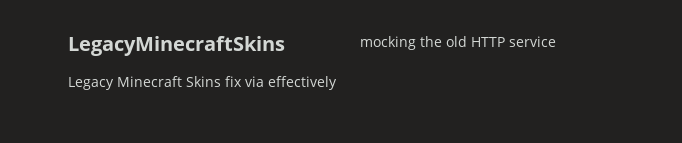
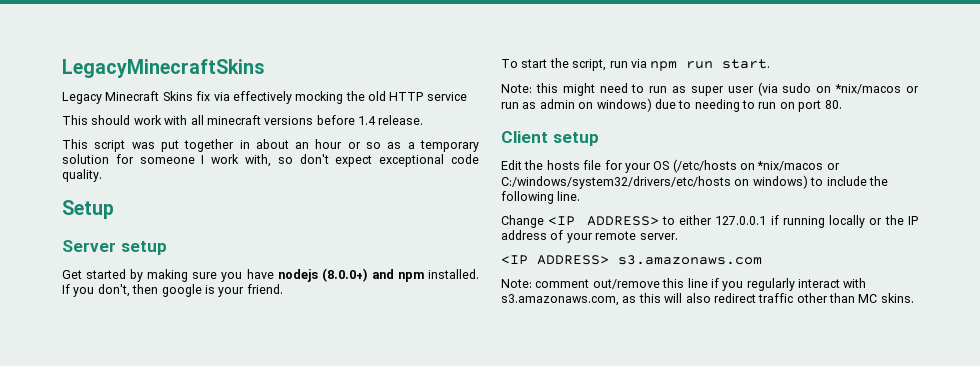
(556, 41) none -> [62,115,424,125] [62,139,480,152] [62,154,480,167] [62,169,102,182] [62,200,114,219] [62,240,167,255] [62,268,479,282] [62,284,283,297] [501,58,771,71] [501,82,919,96] [501,98,842,112] [501,131,599,146] [501,159,840,173] [501,175,888,189] [501,191,581,204] [501,215,918,228] [501,230,678,243] [501,255,762,265] [501,278,867,291] [501,293,914,306] // This should work with all minecraft versions before 1.4 release. // This script was put together in about an hour or so as a temporary solution for someone I work with, so don't expect exceptional code quality. // Setup // Server setup // Get started by making sure you have nodejs (8.0.0+) and npm installed. If you don't, then google is your friend. // To start the script, run via npm run start. // Note: this might need to run as super user (via sudo on *nix/macos or run as admin on windows) due to needing to run on port 80. // Client setup // Edit the hosts file for your OS (/etc/hosts on *nix/macos or C:/windows/system32/drivers/etc/hosts on windows) to include the following line. // Change <IP ADDRESS> to either 127.0.0.1 if running locally or the IP address of your remote server. // <IP ADDRESS> s3.amazonaws.com // Note: comment out/remove this line if you regularly interact with s3.amazonaws.com, as this will also redirect traffic other than MC skins.

